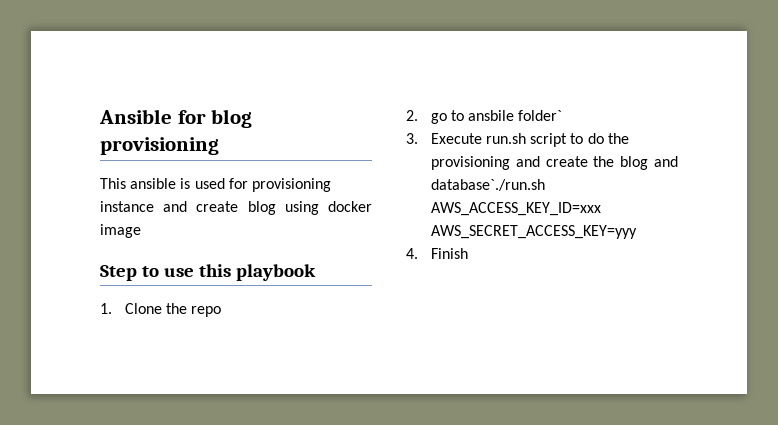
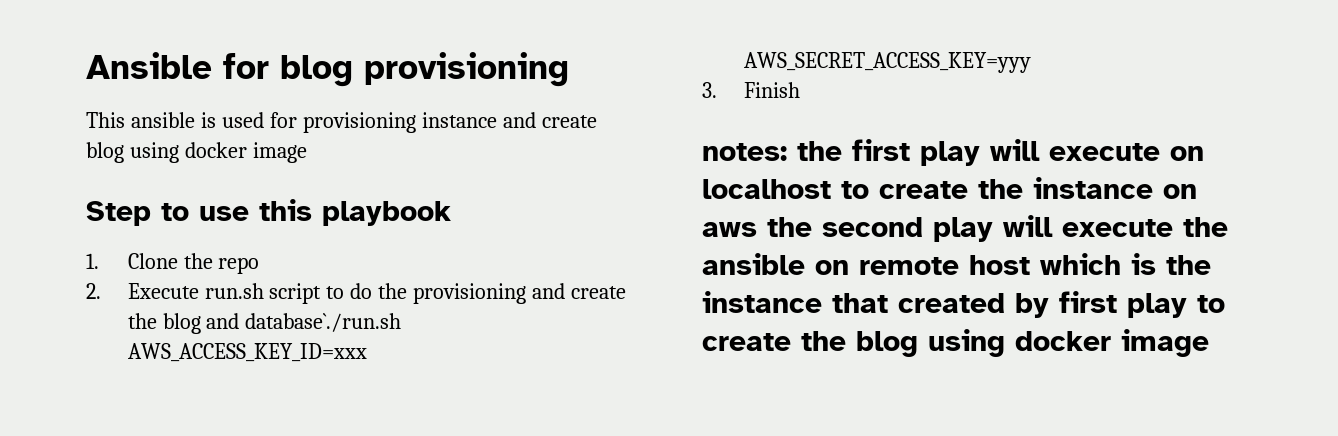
[430,110,563,124] [406,133,418,144] go to ansbile folder` // 3. -> (101, 291) none
[406,248,418,259] 4. -> [702,82,717,98] 3.
(468, 253) none -> [702,139,1204,166] [702,177,1197,199] [702,215,1228,242] [702,253,1211,275] [702,291,1225,318] [702,329,1209,357] // notes: the first play will execute on localhost to create the instance on aws the second play will execute the ansible on remote host which is the instance that created by first play to create the blog using docker image

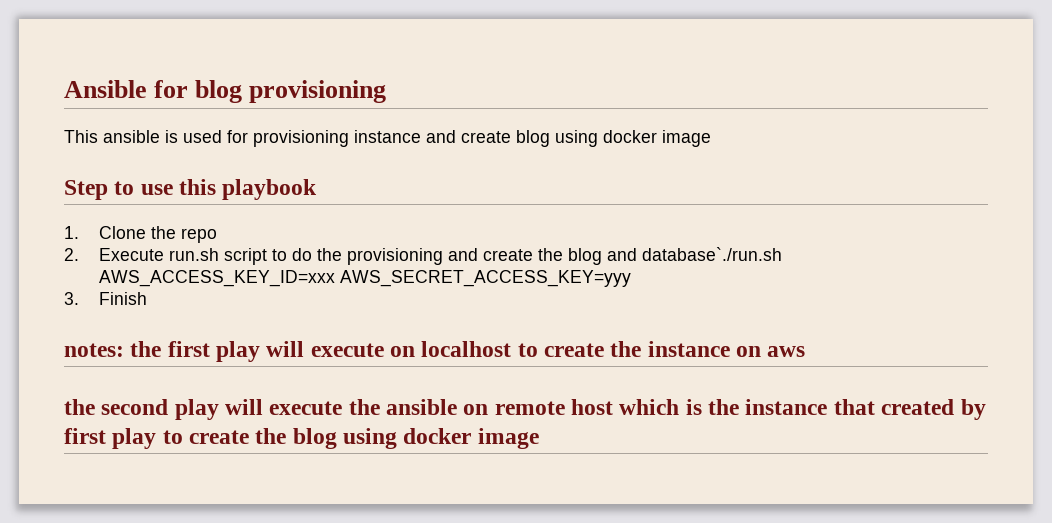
(757, 229) none -> (806, 351) //

